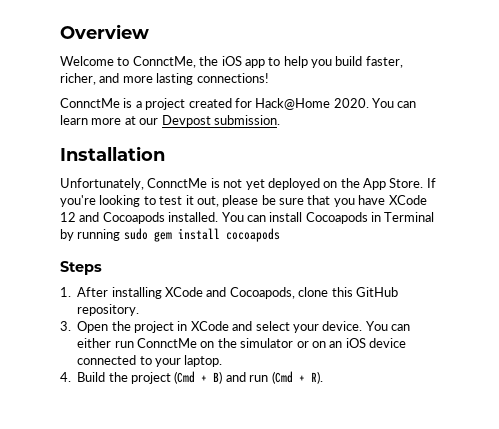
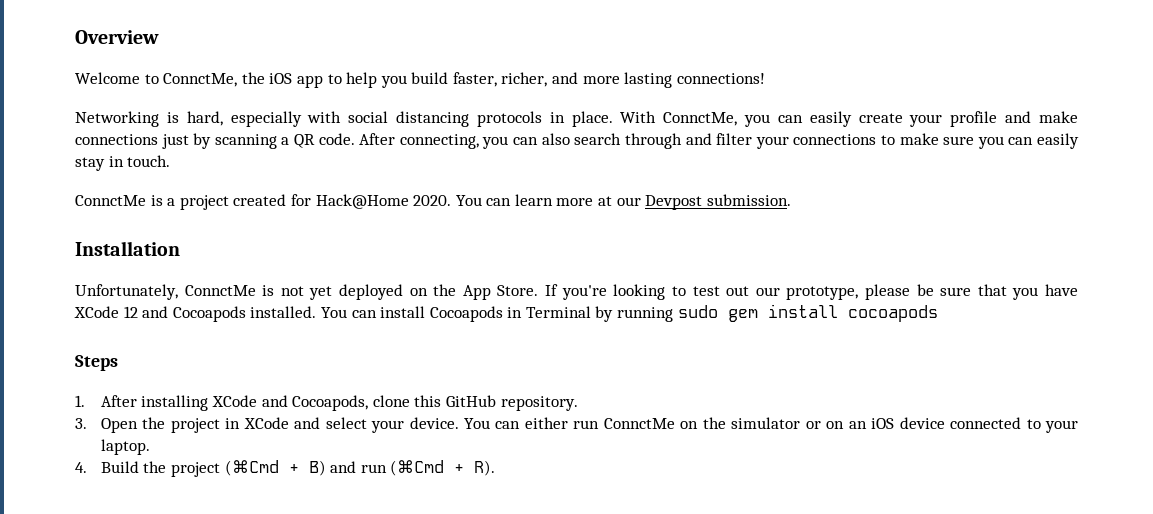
(269, 78) none -> [75,111,1079,127] [75,133,1079,149] [75,155,171,171] // Networking is hard, especially with social distancing protocols in place. With ConnctMe, you can easily create your profile and make connections just by scanning a QR code. After connecting, you can also search through and filter your connections to make sure you can easily stay in touch.
[185,195,219,207] it out, -> [726,286,859,300] out our prototype,
[174,371,196,384] (Cmd -> [224,460,279,476] (⌘Cmd
[271,371,293,384] (Cmd -> [390,460,445,476] (⌘Cmd

